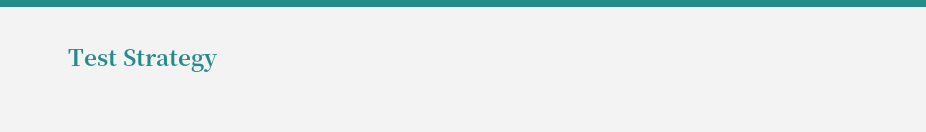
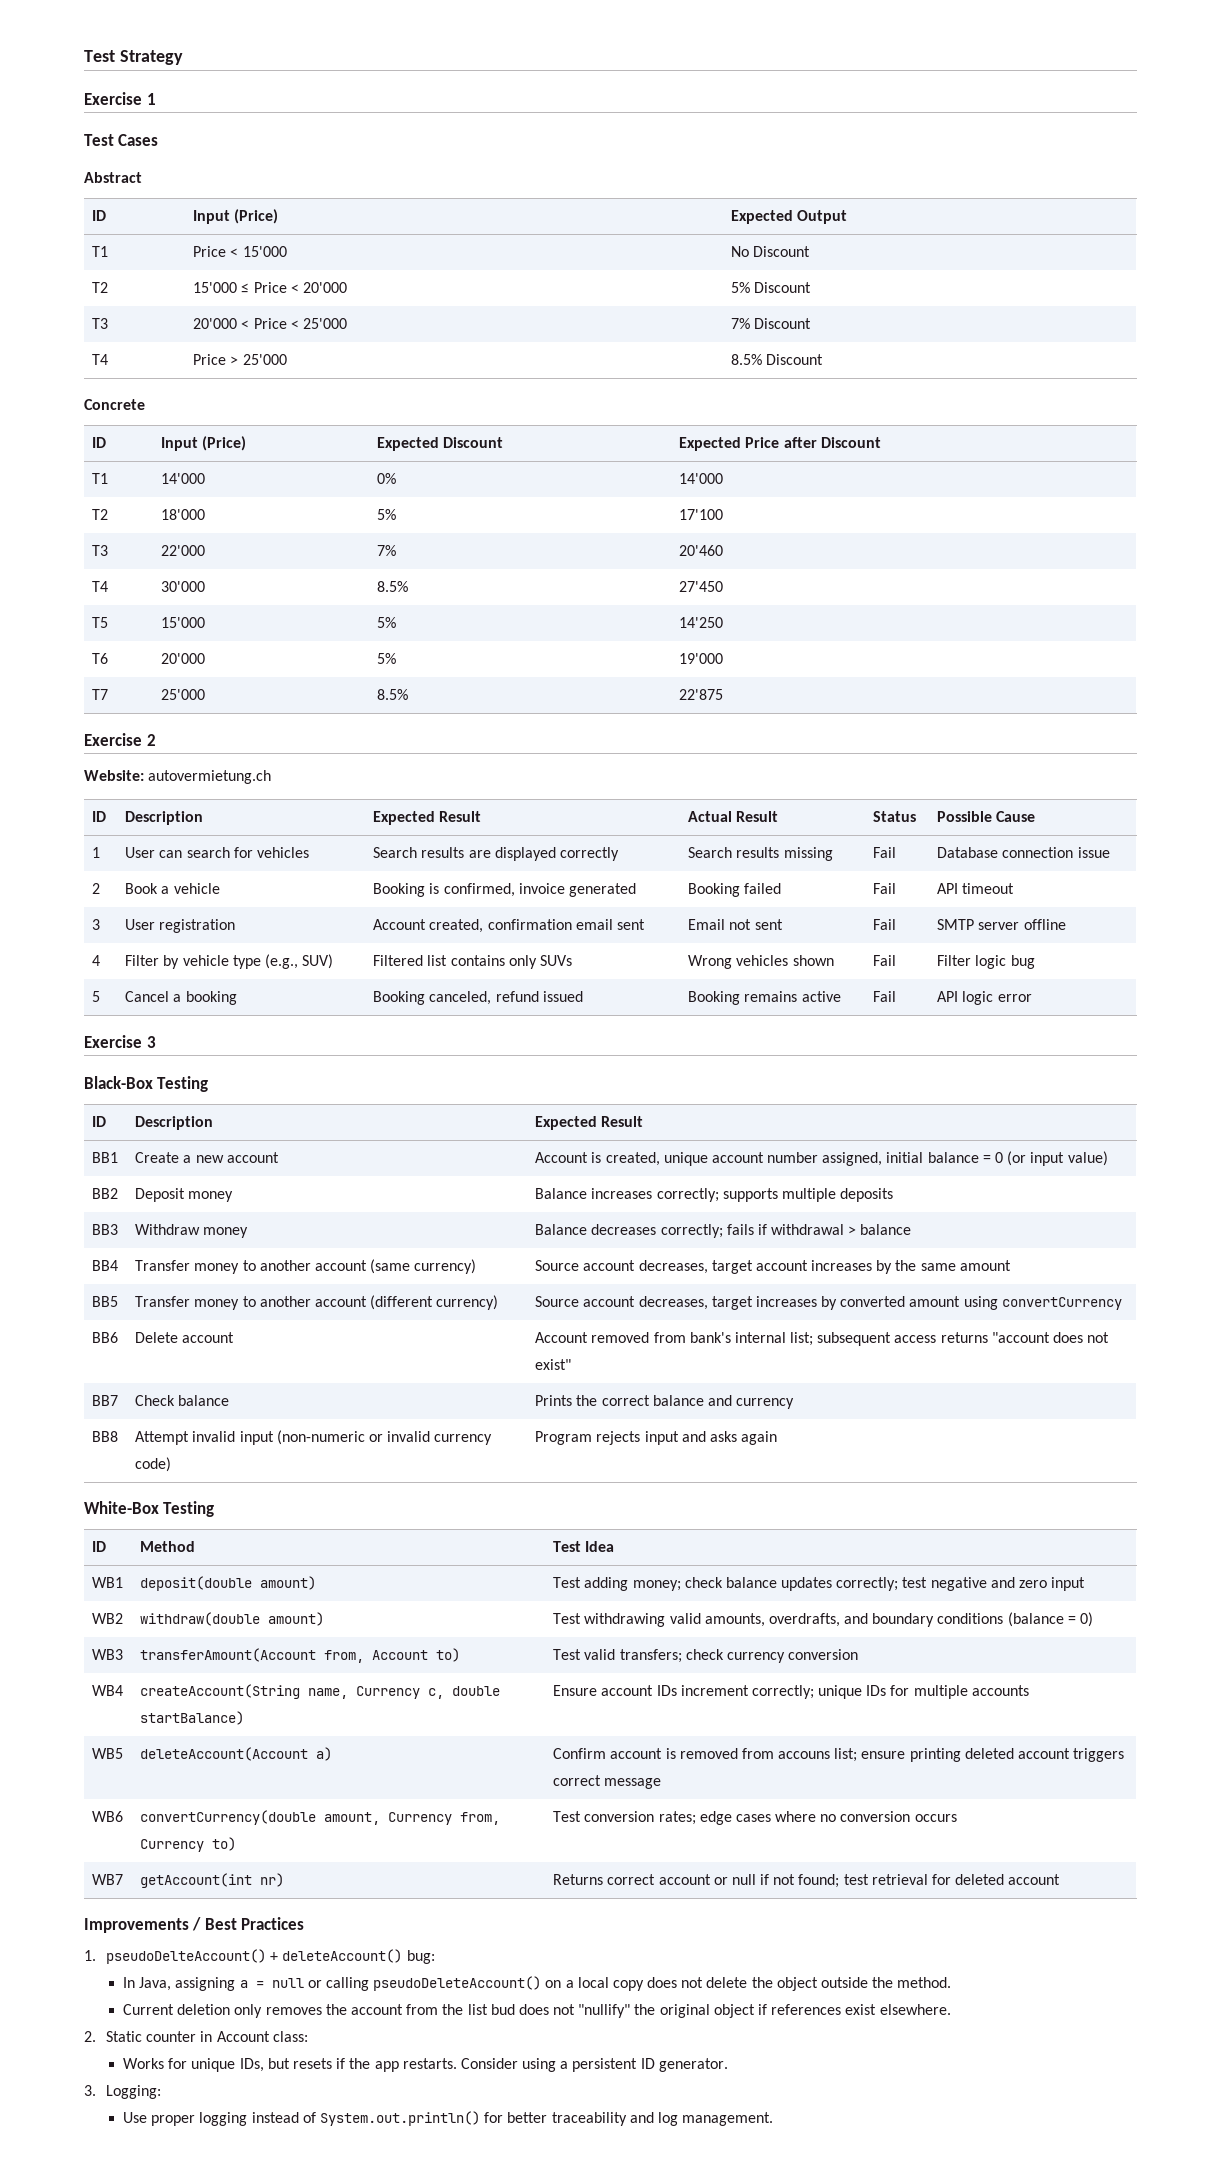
(219, 60) none -> [84,92,156,105] [84,134,159,146] [84,172,142,183] [92,210,107,221] [193,209,279,224] [731,210,848,224] [92,246,109,257] [193,246,287,257] [731,246,811,257] [92,282,109,293] [193,282,347,293] [731,282,812,293] [92,318,109,329] [193,318,347,329] [731,318,812,329] [92,354,109,365] [193,354,287,365] [731,354,824,365] [84,399,145,410] [92,437,107,448] [161,436,247,451] [377,437,504,451] [679,437,881,451] [92,473,109,484] [161,473,206,484] [377,473,397,484] [679,473,724,484] [92,509,109,520] [161,509,206,520] [377,509,397,520] [679,509,724,520] [92,545,109,556] [161,545,206,556] [377,545,397,556] [679,545,724,556] [92,581,109,592] [161,581,206,592] [377,581,409,592] [679,581,724,592] [92,617,109,628] [161,617,206,628] [377,617,397,628] [679,617,724,628] [92,653,109,664] [161,653,206,664] [377,653,397,664] [679,653,724,664] [92,689,109,700] [161,689,206,700] [377,689,409,700] [679,689,724,700] [84,733,156,746] [84,770,272,784] [92,811,107,822] [125,811,204,825] [373,811,482,825] [688,811,779,822] [873,811,917,822] [937,811,1036,822] [92,847,101,858] [125,847,309,858] [373,847,619,861] [688,847,833,861] [873,847,897,858] [937,847,1110,858] [92,883,101,894] [125,883,220,894] [373,883,636,897] [688,883,782,897] [873,883,897,894] [937,883,1015,894] [92,919,101,930] [125,919,236,933] [373,919,645,933] [688,919,783,930] [873,919,897,930] [937,919,1066,930] [92,955,101,966] [125,954,334,969] [373,955,572,969] [688,955,834,969] [873,955,897,966] [937,955,1035,969] [92,991,101,1002] [125,991,237,1005] [373,991,583,1005] [688,991,841,1005] [873,991,897,1002] [937,991,1032,1005] [84,1035,156,1048] [84,1076,209,1092] [92,1116,107,1127] [135,1116,214,1130] [535,1116,644,1130] [92,1152,119,1163] [135,1152,279,1163] [535,1151,1108,1166] [92,1188,119,1199] [135,1188,234,1202] [535,1188,894,1202] [92,1224,119,1235] [135,1224,249,1238] [535,1224,912,1238] [92,1260,119,1271] [135,1259,477,1274] [535,1260,1011,1274] [92,1296,119,1307] [135,1295,499,1310] [535,1296,1122,1310] [92,1332,119,1343] [135,1332,235,1343] [535,1332,1110,1346] [535,1359,572,1370] [92,1395,119,1406] [135,1395,230,1406] [535,1395,795,1409] [92,1431,119,1442] [135,1430,493,1445] [135,1457,172,1472] [535,1431,778,1445] [84,1501,215,1517] [92,1541,107,1552] [140,1541,196,1552] [553,1541,615,1552] [92,1577,124,1588] [140,1576,317,1591] [553,1577,1086,1591] [92,1613,124,1624] [140,1612,325,1626] [553,1612,1093,1627] [92,1649,124,1660] [140,1648,461,1663] [553,1649,859,1663] [92,1685,124,1696] [140,1684,501,1699] [140,1711,245,1725] [553,1685,1029,1699] [92,1748,124,1759] [140,1747,333,1761] [553,1748,1125,1762] [553,1775,662,1789] [92,1811,124,1822] [140,1810,501,1825] [140,1837,237,1852] [553,1811,957,1825] [92,1874,124,1885] [140,1873,285,1888] [553,1874,1061,1888] [84,1917,305,1933] [84,1949,435,1964] [123,1976,952,1991] [123,2004,951,2018] [84,2031,308,2042] [123,2058,728,2072] [84,2085,161,2099] [123,2111,774,2126] // Exercise 1 // Test Cases // Abstract // ID | Input (Price) | Expected Output // T1 | Price < 15'000 | No Discount // T2 | 15'000 ≤ Price < 20'000 | 5% Discount // T3 | 20'000 < Price < 25'000 | 7% Discount // T4 | Price > 25'000 | 8.5% Discount // Concrete // ID | Input (Price) | Expected Discount | Expected Price after Discount // T1 | 14'000 | 0% | 14'000 // T2 | 18'000 | 5% | 17'100 // T3 | 22'000 | 7% | 20'460 // T4 | 30'000 | 8.5% | 27'450 // T5 | 15'000 | 5% | 14'250 // T6 | 20'000 | 5% | 19'000 // T7 | 25'000 | 8.5% | 22'875 // Exercise 2 // Website: autovermietung.ch // ID | Description | Expected Result | Actual Result | Status | Possible Cause // 1 | User can search for vehicles | Search results are displayed correctly | Search results missing | Fail | Database connection issue // 2 | Book a vehicle | Booking is confirmed, invoice generated | Booking failed | Fail | API timeout // 3 | User registration | Account created, confirmation email sent | Email not sent | Fail | SMTP server offline // 4 | Filter by vehicle type (e.g., SUV) | Filtered list contains only SUVs | Wrong vehicles shown | Fail | Filter logic bug // 5 | Cancel a booking | Booking canceled, refund issued | Booking remains active | Fail | API logic error // Exercise 3 // Black-Box Testing // ID | Description | Expected Result // BB1 | Create a new account | Account is created, unique account number assigned, initial balance = 0 (or input value) // BB2 | Deposit money | Balance increases correctly; supports multiple deposits // BB3 | Withdraw money | Balance decreases correctly; fails if withdrawal > balance // BB4 | Transfer money to another account (same currency) | Source account decreases, target account increases by the same amount // BB5 | Transfer money to another account (different currency) | Source account decreases, target increases by converted amount using convertCurrency // BB6 | Delete account | Account removed from bank's internal list; subsequent access returns "account does not exist" // BB7 | Check balance | Prints the correct balance and currency // BB8 | Attempt invalid input (non-numeric or invalid currency code) | Program rejects input and asks again // White-Box Testing // ID | Method | Test Idea // WB1 | deposit(double amount) | Test adding money; check balance updates correctly; test negative and zero input // WB2 | withdraw(double amount) | Test withdrawing valid amounts, overdrafts, and boundary conditions (balance = 0) // WB3 | transferAmount(Account from, Account to) | Test valid transfers; check currency conversion // WB4 | createAccount(String name, Currency c, double startBalance) | Ensure account IDs increment correctly; unique IDs for multiple accounts // WB5 | deleteAccount(Account a) | Confirm account is removed from accouns list; ensure printing deleted account triggers correct message // WB6 | convertCurrency(double amount, Currency from, Currency to) | Test conversion rates; edge cases where no conversion occurs // WB7 | getAccount(int nr) | Returns correct account or null if not found; test retrieval for deleted account // Improvements / Best Practices // 1. pseudoDelteAccount() + deleteAccount() bug: // In Java, assigning a = null or calling pseudoDeleteAccount() on a local copy does not delete the object outside the method. // Current deletion only removes the account from the list bud does not "nullify" the original object if references exist elsewhere. // 2. Static counter in Account class: // Works for unique IDs, but resets if the app restarts. Consider using a persistent ID generator. // 3. Logging: // Use proper logging instead of System.out.println() for better traceability and log management.

